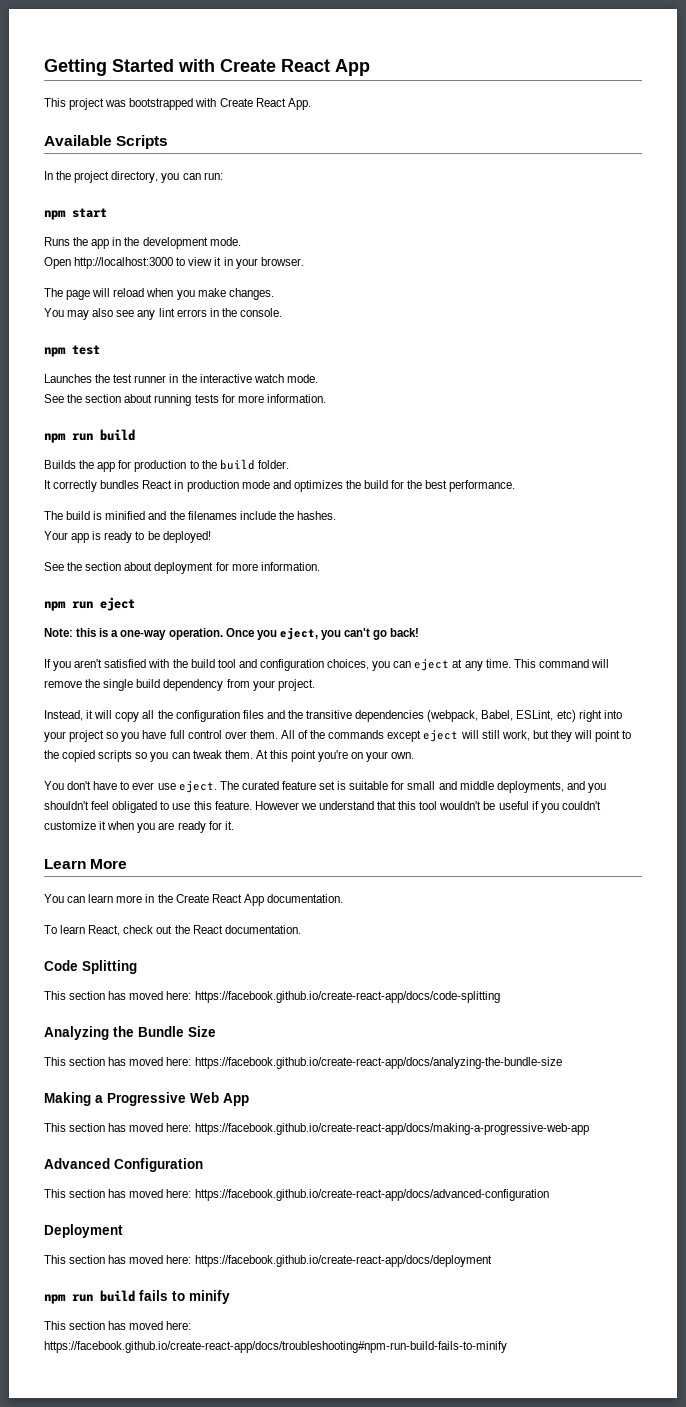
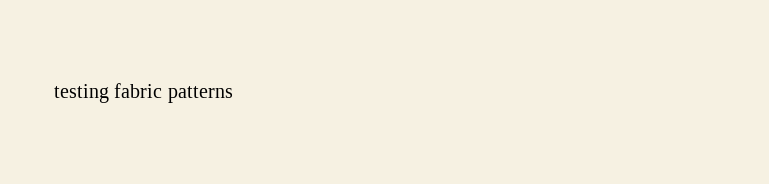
[44,59,370,76] [44,98,311,110] [44,135,169,149] [44,171,223,183] [44,208,107,220] [44,237,241,249] [44,257,304,269] [44,288,274,300] [44,308,282,320] [44,345,100,357] [44,374,318,383] [44,394,326,406] [44,429,135,443] [44,459,289,472] [44,480,516,492] [44,511,336,520] [44,531,211,543] [44,562,320,574] [44,597,135,611] [44,627,420,640] [44,659,609,671] [44,679,315,691] [44,710,622,722] [44,730,632,742] [44,750,415,762] [44,781,606,793] [44,801,601,813] [44,821,234,833] [44,859,128,869] [44,894,343,906] [44,925,301,936] [44,960,137,974] [44,991,500,1003] [44,1026,216,1040] [44,1057,562,1069] [44,1092,249,1106] [44,1123,589,1135] [44,1158,203,1172] [44,1189,549,1201] [44,1224,123,1238] [44,1255,492,1267] [44,1290,230,1304] [44,1321,192,1330] [44,1341,507,1353] Getting Started with Create React App // This project was bootstrapped with Create React App. // Available Scripts // In the project directory, you can run: // npm start // Runs the app in the development mode. // Open http://localhost:3000 to view it in your browser. // The page will reload when you make changes. // You may also see any lint errors in the console. // npm test // Launches the test runner in the interactive watch mode. // See the section about running tests for more information. // npm run build // Builds the app for production to the build folder. // It correctly bundles React in production mode and optimizes the build for the best performance. // The build is minified and the filenames include the hashes. // Your app is ready to be deployed! // See the section about deployment for more information. // npm run eject // Note: this is a one-way operation. Once you eject, you can't go back! // If you aren't satisfied with the build tool and configuration choices, you can eject at any time. This command will remove the single build dependency from your project. // Instead, it will copy all the configuration files and the transitive dependencies (webpack, Babel, ESLint, etc) right into your project so you have full control over them. All of the commands except eject will still work, but they will point to the copied scripts so you can tweak them. At this point you're on your own. // You don't have to ever use eject. The curated feature set is suitable for small and middle deployments, and you shouldn't feel obligated to use this feature. However we understand that this tool wouldn't be useful if you couldn't customize it when you are ready for it. // Learn More // You can learn more in the Create React App documentation. // To learn React, check out the React documentation. // Code Splitting // This section has moved here: https://facebook.github.io/create-react-app/docs/code-splitting // Analyzing the Bundle Size // This section has moved here: https://facebook.github.io/create-react-app/docs/analyzing-the-bundle-size // Making a Progressive Web App // This section has moved here: https://facebook.github.io/create-react-app/docs/making-a-progressive-web-app // Advanced Configuration // This section has moved here: https://facebook.github.io/create-react-app/docs/advanced-configuration // Deployment // This section has moved here: https://facebook.github.io/create-react-app/docs/deployment // npm run build fails to minify // This section has moved here: https://facebook.github.io/create-react-app/docs/troubleshooting#npm-run-build-fails-to-minify -> [54,83,233,103] testing fabric patterns

